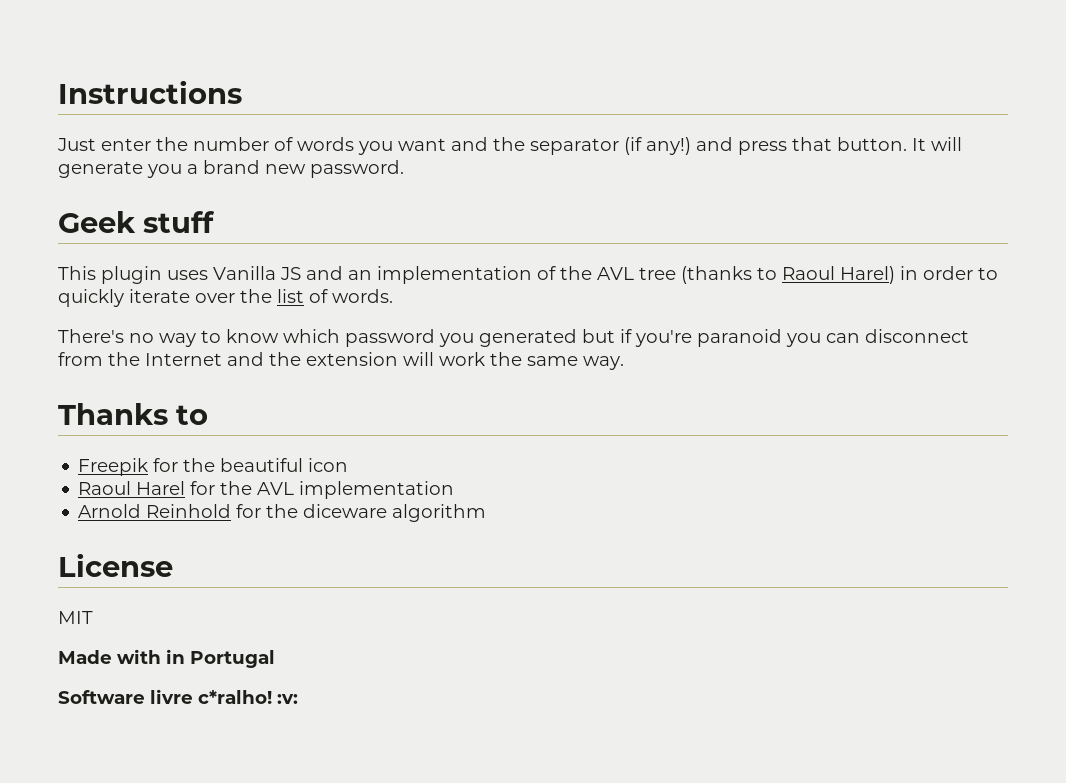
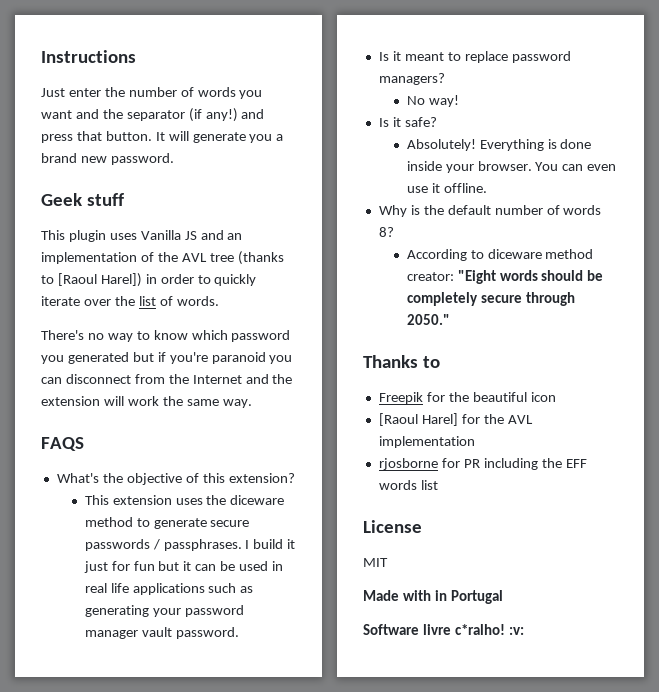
[782,266,895,284] Raoul Harel) -> [57,273,142,287] [Raoul Harel])
(624, 363) none -> [41,437,84,451] [56,473,295,485] [84,495,285,505] [84,517,250,529] [84,539,296,551] [83,561,284,573] [84,583,254,595] [84,605,244,617] [84,627,239,639] [378,51,571,63] [378,73,445,85] [406,95,459,107] [378,117,437,127] [406,139,592,151] [406,161,617,173] [406,183,487,193] [378,205,602,217] [378,227,394,237] [406,249,594,261] [406,270,604,284] [406,292,575,306] [406,314,450,325] // FAQS // What's the objective of this extension? // This extension uses the diceware method to generate secure passwords / passphrases. I build it just for fun but it can be used in real life applications such as generating your password manager vault password. // Is it meant to replace password managers? // No way! // Is it safe? // Absolutely! Everything is done inside your browser. You can even use it offline. // Why is the default number of words 8? // According to diceware method creator: "Eight words should be completely secure through 2050."
[78,481,186,495] Raoul Harel -> [378,413,458,426] [Raoul Harel]
[78,504,487,522] Arnold Reinhold for the diceware algorithm -> [378,458,587,470] [378,480,438,490] rjosborne for PR including the EFF words list

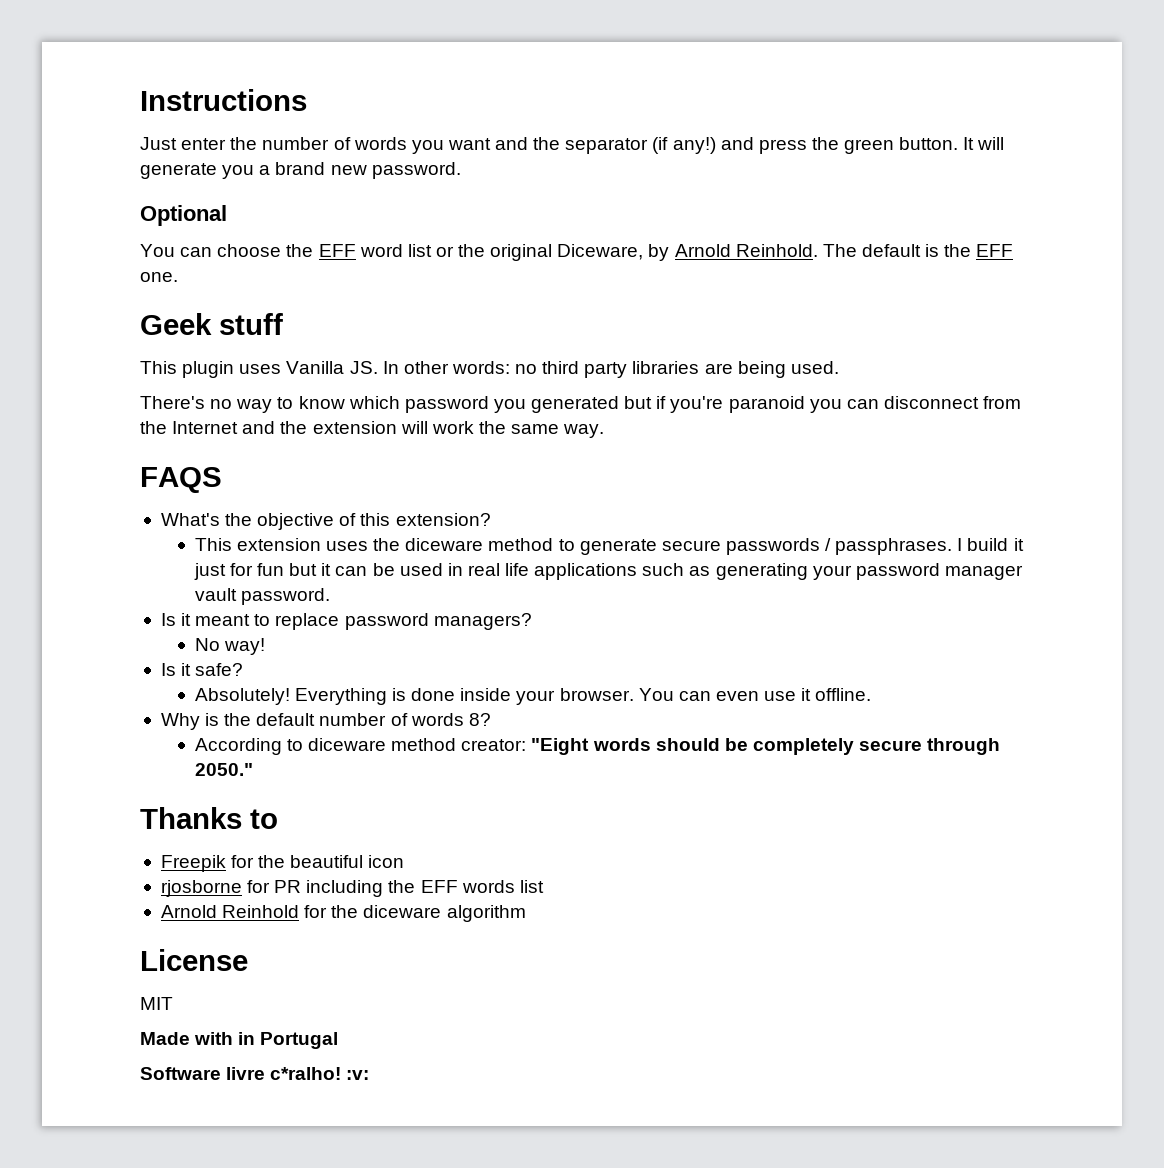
[76,131,102,141] that -> [811,137,895,154] the green
(174, 159) none -> [140,205,227,226] [140,244,1014,261] [140,272,178,282] // Optional // You can choose the EFF word list or the original Diceware, by Arnold Reinhold. The default is the EFF one.
[184,230,243,240] [41,251,284,265] [41,273,257,287] [41,296,219,306] JS and an implementation of the AVL tree (thanks to [Raoul Harel]) in order to quickly iterate over the list of words. -> [349,361,839,378] JS. In other words: no third party libraries are being used.
[378,413,533,426] [378,436,475,448] // [Raoul Harel] for the AVL implementation -> (405, 861) none
(438, 485) none -> [160,905,526,922] // Arnold Reinhold for the diceware algorithm

